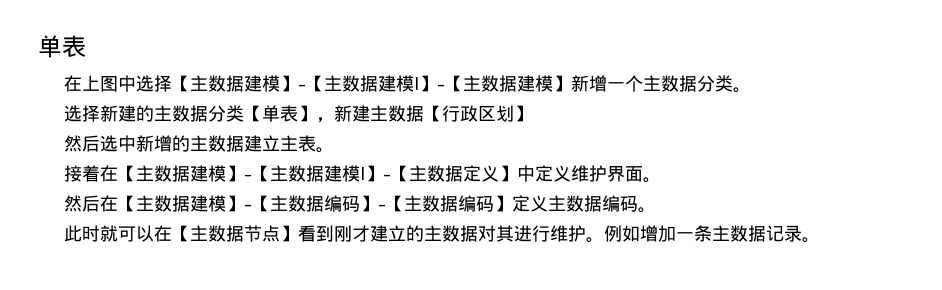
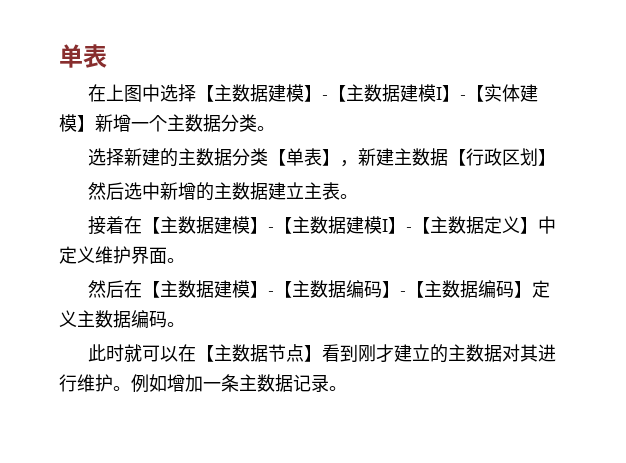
[463,75,518,92] 主数据 -> [484,84,521,102] 实体

